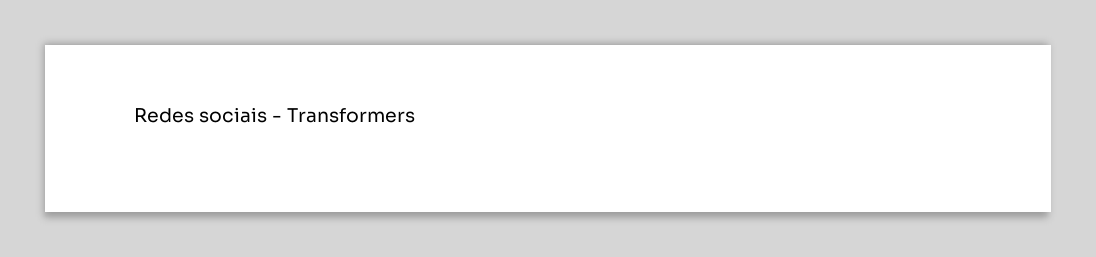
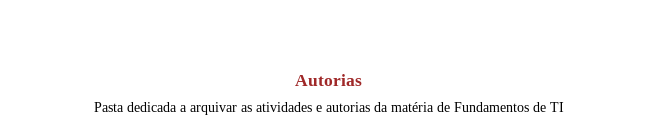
[134,107,416,123] Redes sociais - Transformers -> [295,74,362,86] [93,102,564,115] Autorias // Pasta dedicada a arquivar as atividades e autorias da matéria de Fundamentos de TI

